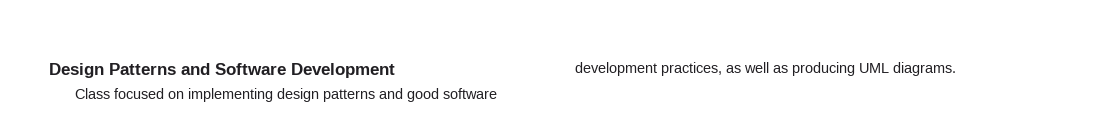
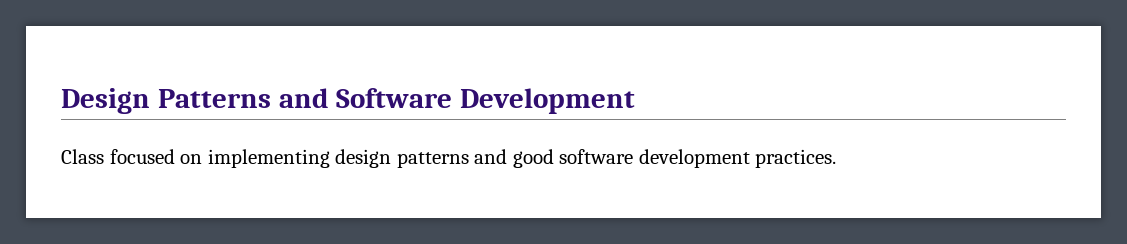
[661,62,956,76] practices, as well as producing UML diagrams. -> [755,149,837,168] practices.

